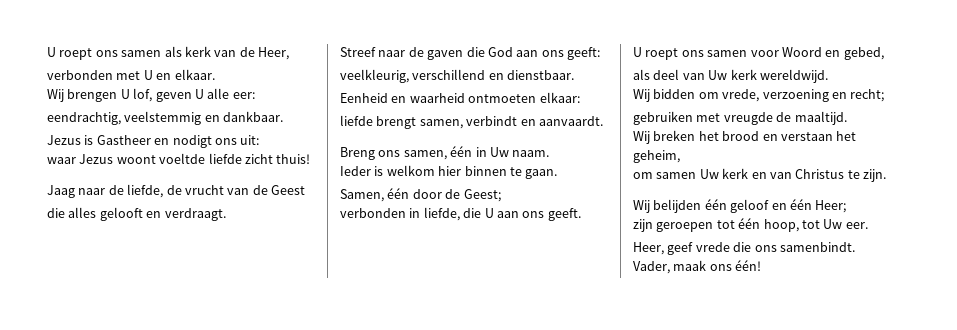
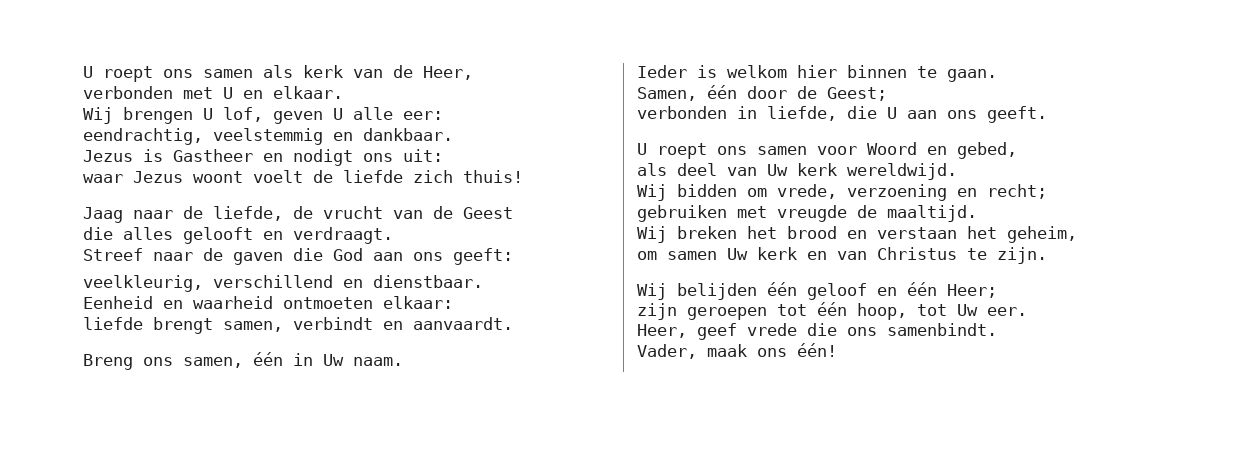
[159,153,273,164] voeltde liefde zicht -> [253,170,453,183] voelt de liefde zich

